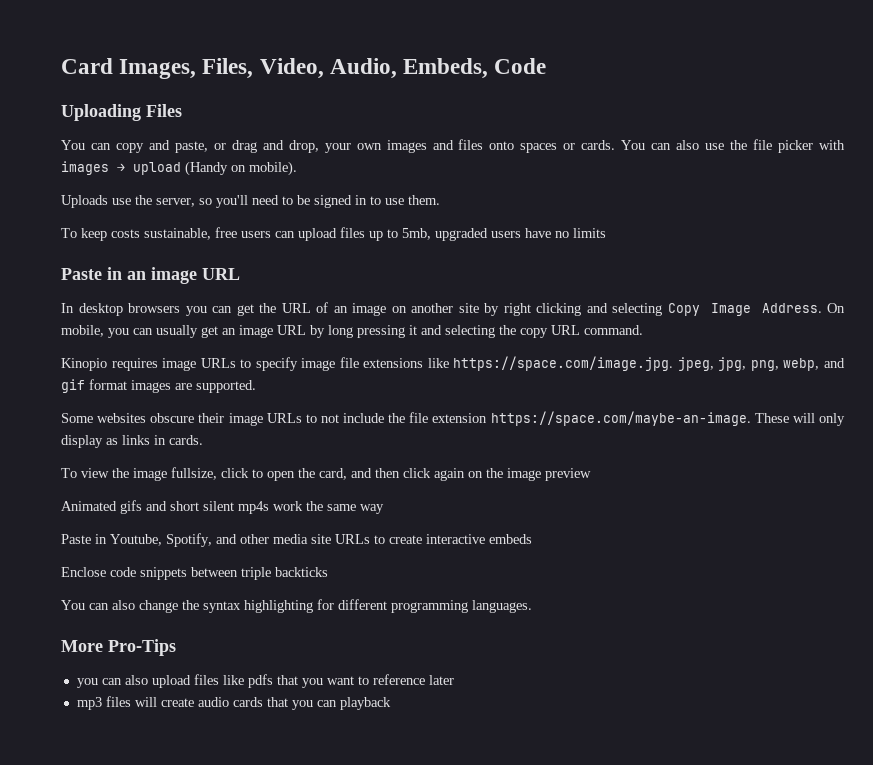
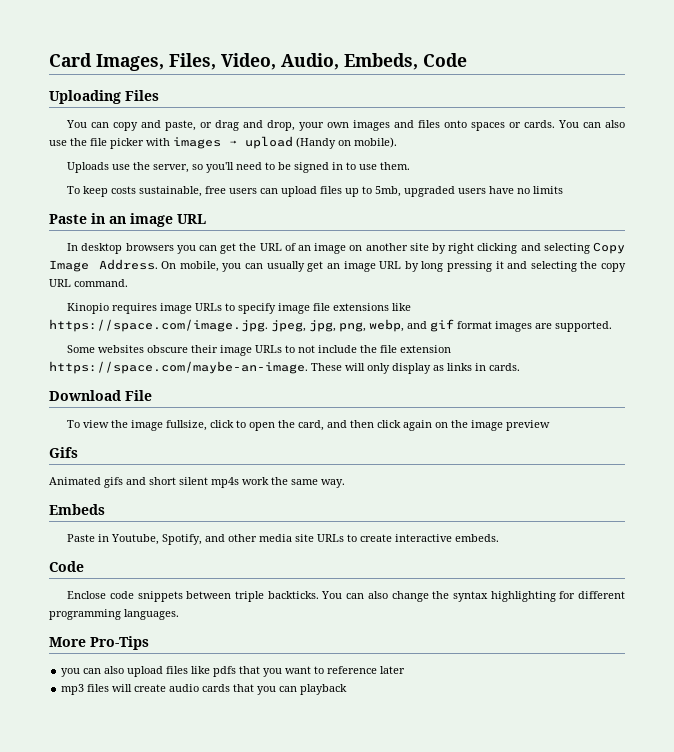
(203, 440) none -> [49,390,152,401] // Download File
(591, 474) none -> [49,447,78,458] // Gifs
[360,504,384,514] way -> [321,479,345,488] [49,504,105,515] way. // Embeds
[489,534,532,544] embeds -> [455,534,500,542] [49,561,84,572] embeds. // Code
[275,567,328,577] backticks // -> [267,591,319,599] backticks.

